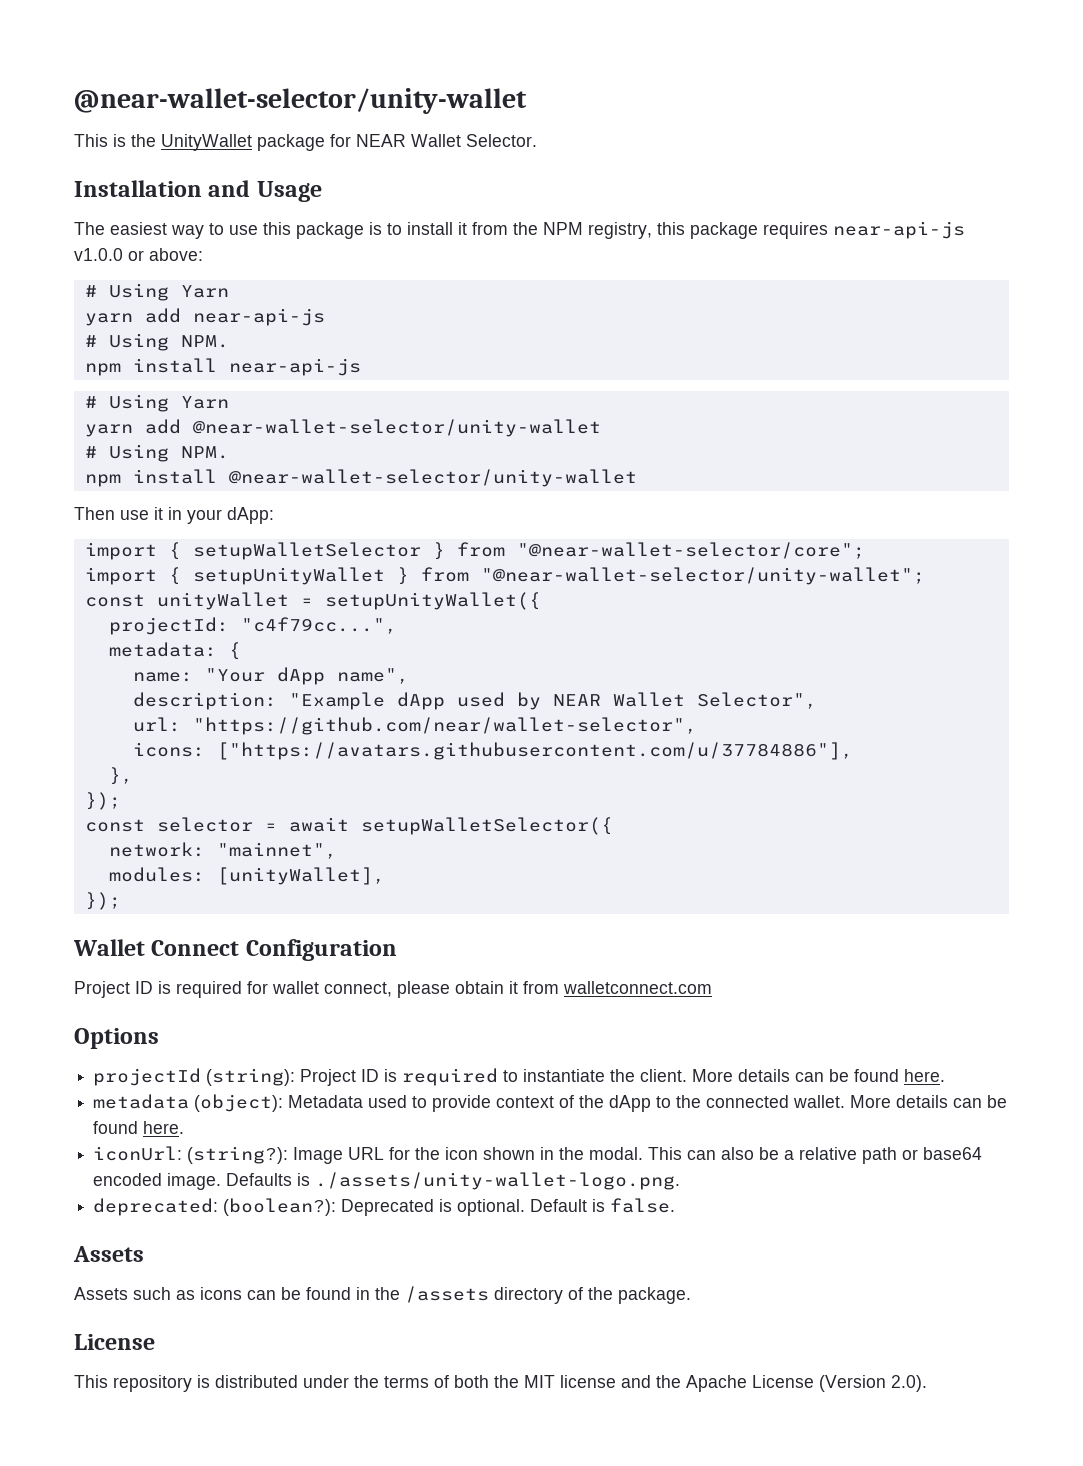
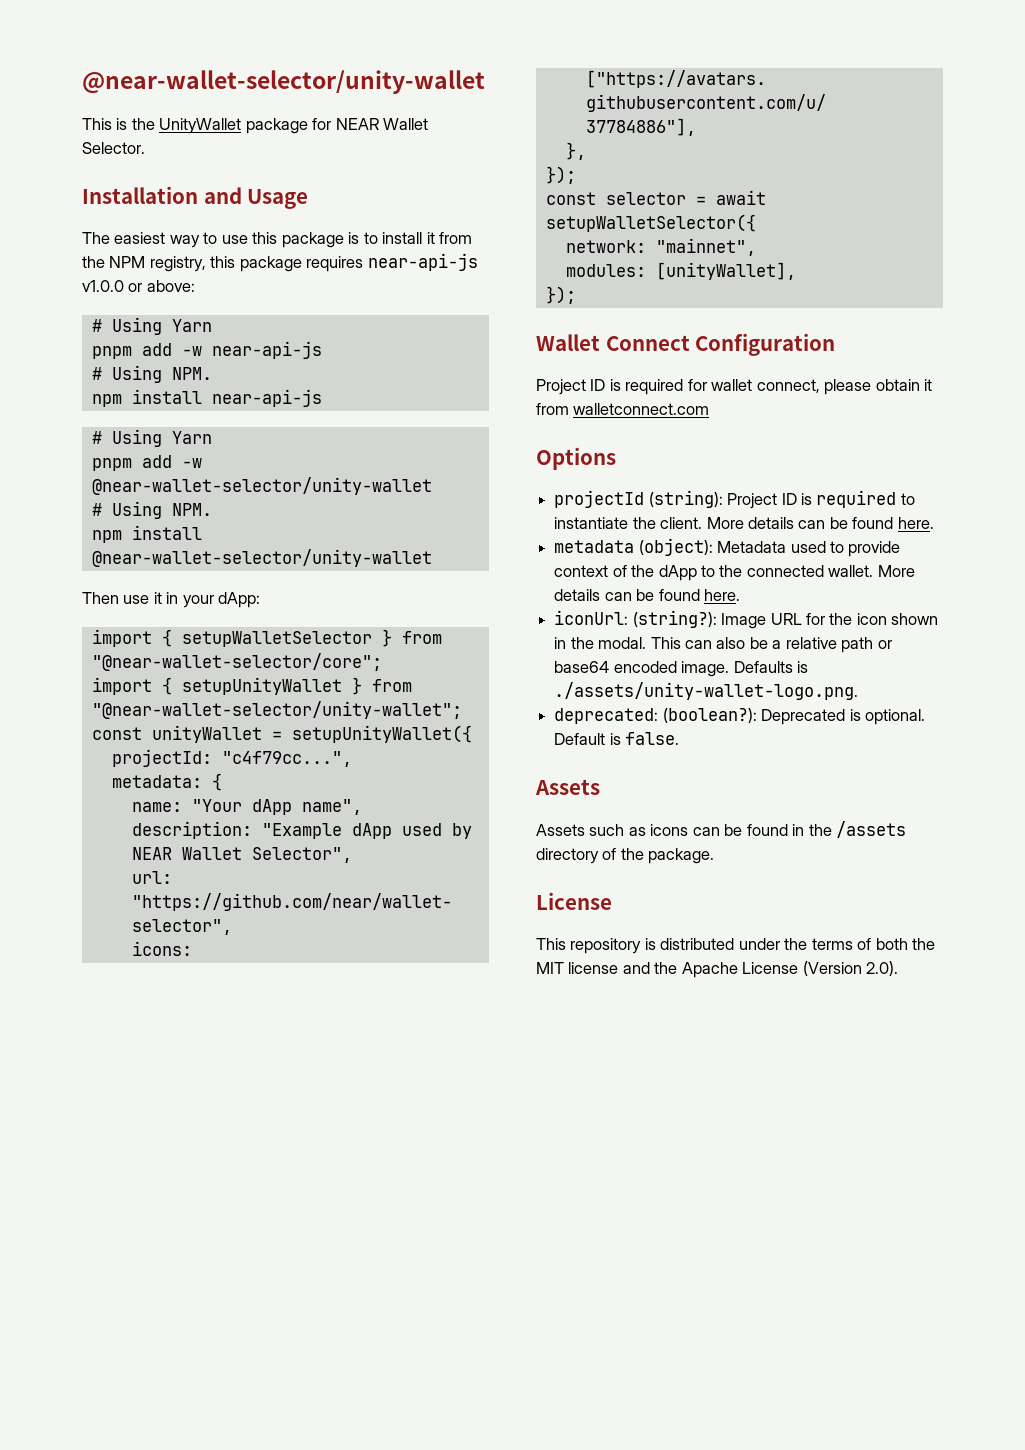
[84,308,181,326] yarn add -> [91,343,202,359] pnpm add -w
[84,419,181,437] yarn add -> [91,455,202,471] pnpm add -w

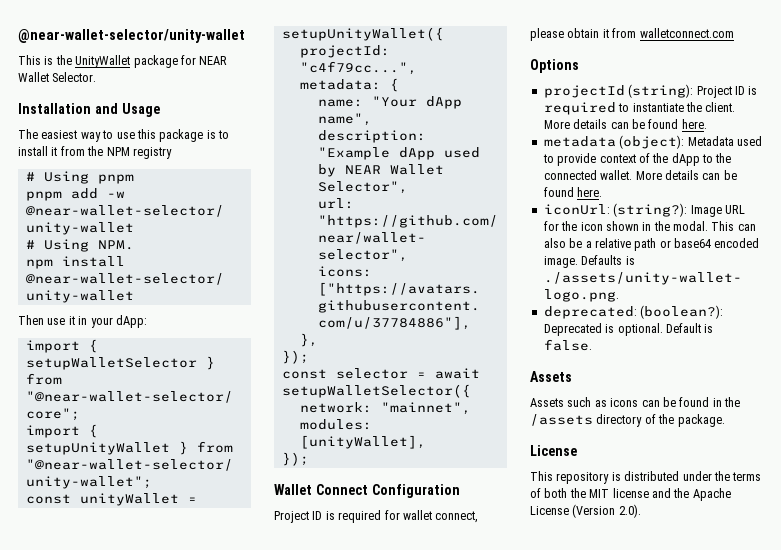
[149,253,478,272] [82,280,195,292] [91,317,212,335] [91,341,322,359] [91,365,212,383] [91,389,322,407] [91,429,212,447] registry, this package requires near-api-js v1.0.0 or above: // # Using Yarn // pnpm add -w near-api-js // # Using NPM. // npm install near-api-js // # Using Yarn -> [132,147,172,159] [25,171,134,184] registry // # Using pnpm

